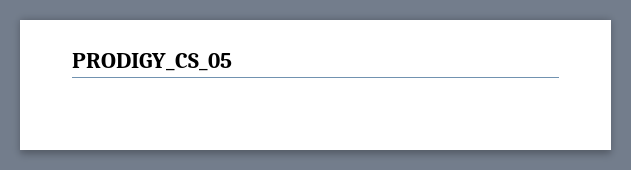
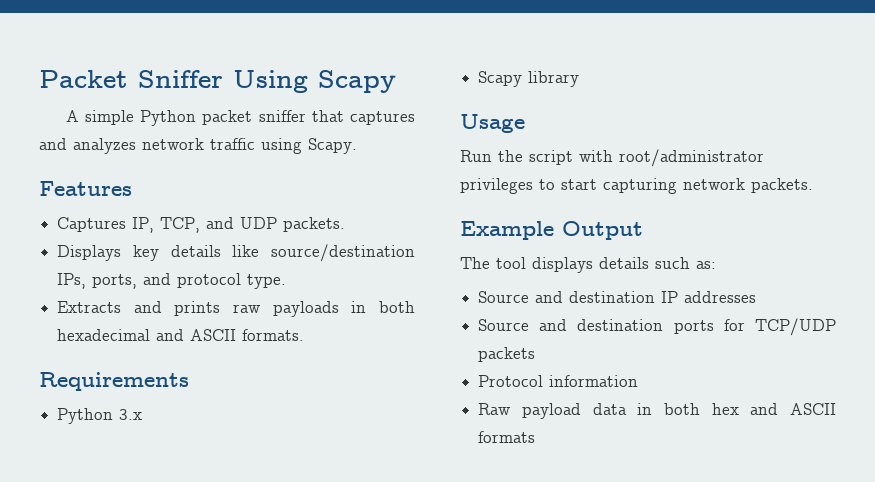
[72,53,232,71] PRODIGY_CS_05 -> [39,70,396,93] [65,110,415,126] [39,138,357,154] [39,181,132,196] [57,217,346,233] [57,244,415,262] [57,273,287,289] [57,301,415,317] [57,329,305,341] [39,372,189,391] [57,408,143,424] [478,71,580,87] [460,114,525,133] [460,149,764,167] [460,178,813,194] [460,221,643,240] [460,257,716,273] [478,291,757,303] [478,318,836,336] [478,347,536,362] [478,375,639,387] [478,403,836,419] [478,431,536,443] Packet Sniffer Using Scapy // A simple Python packet sniffer that captures and analyzes network traffic using Scapy. // Features // Captures IP, TCP, and UDP packets. // Displays key details like source/destination IPs, ports, and protocol type. // Extracts and prints raw payloads in both hexadecimal and ASCII formats. // Requirements // Python 3.x // Scapy library // Usage // Run the script with root/administrator privileges to start capturing network packets. // Example Output // The tool displays details such as: // Source and destination IP addresses // Source and destination ports for TCP/UDP packets // Protocol information // Raw payload data in both hex and ASCII formats

